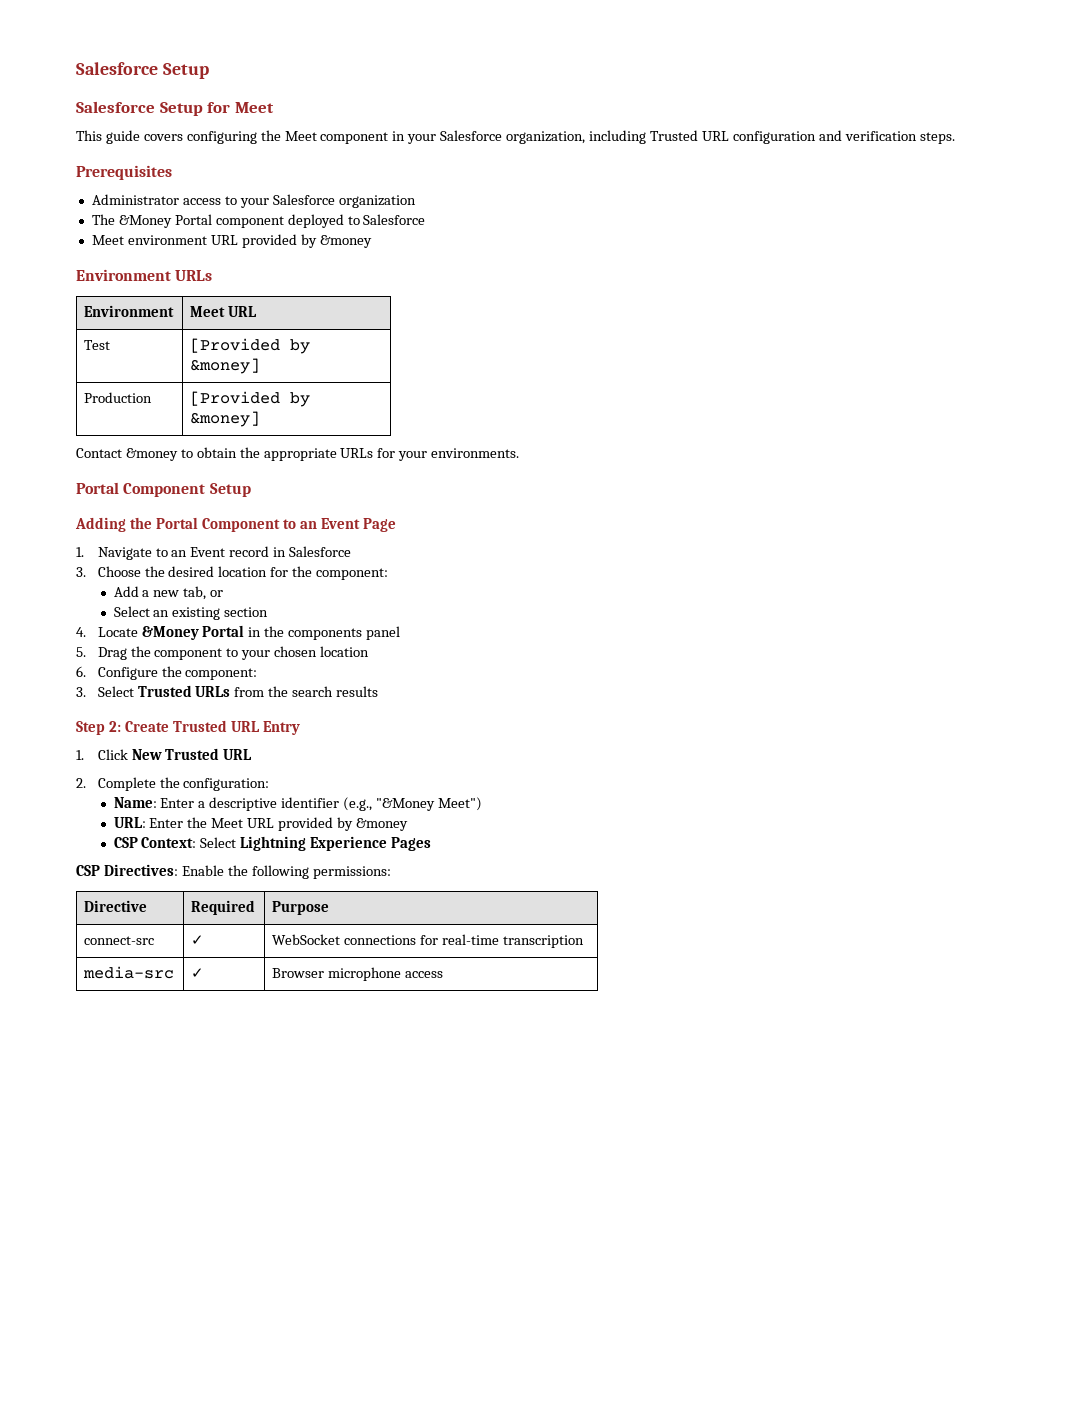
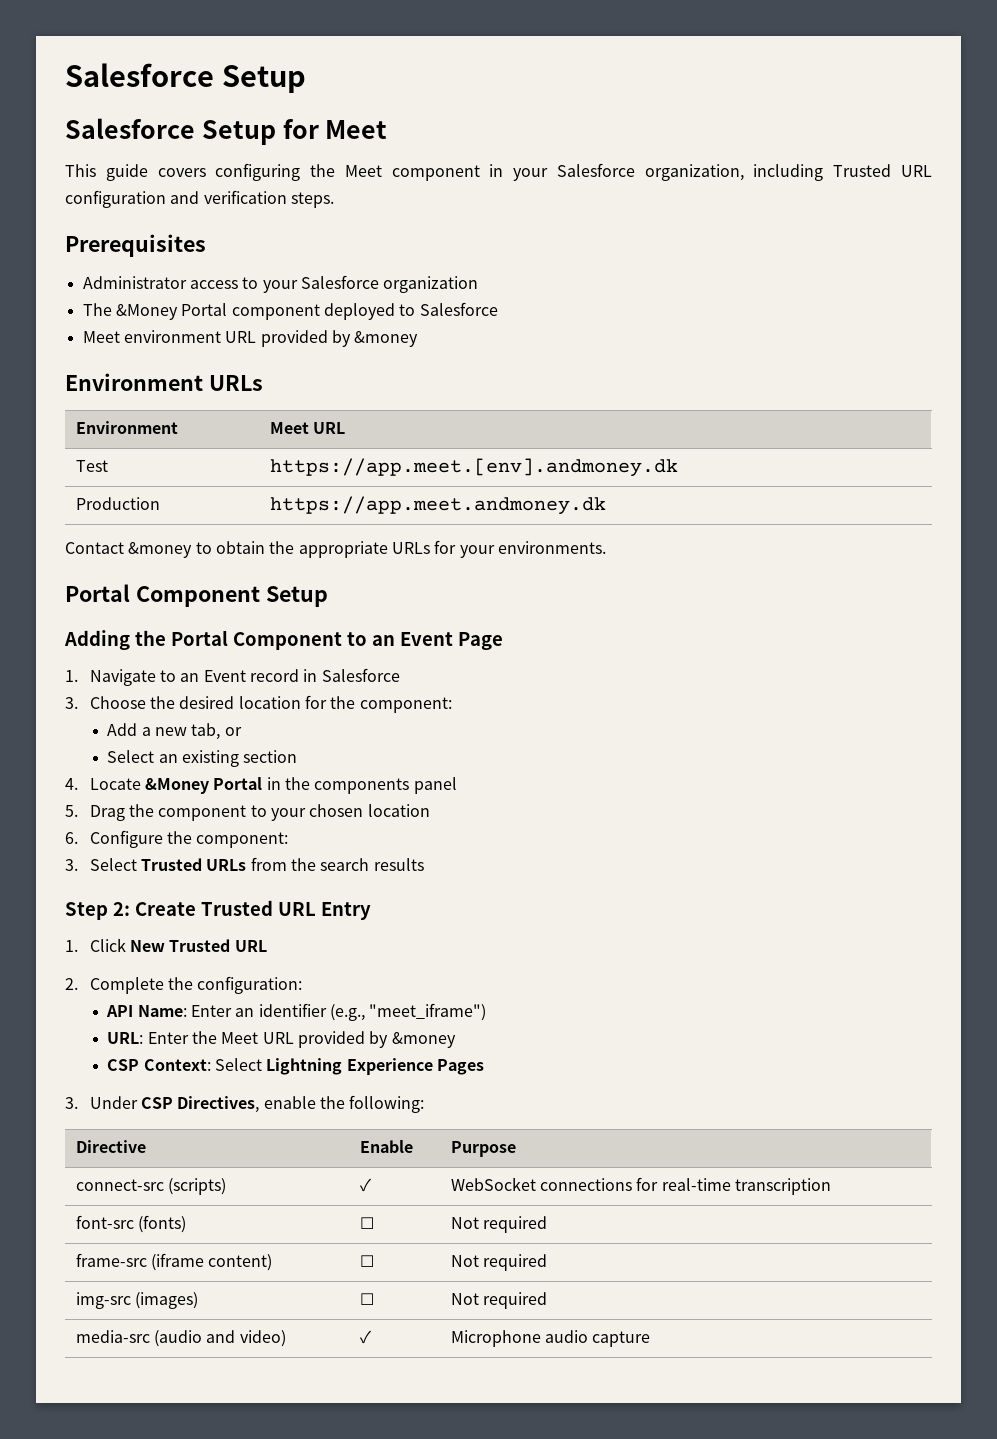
[190,338,311,354] [190,358,261,374] [84,392,153,403] [190,391,311,407] [190,411,261,427] [Provided by &money] // Production | [Provided by &money] -> [269,458,678,477] [75,497,160,510] [269,496,606,515] https://app.meet.[env].andmoney.dk // Production | https://app.meet.andmoney.dk
(270, 784) none -> [106,1005,134,1017] API
[198,797,482,811] a descriptive identifier (e.g., "&Money Meet") -> [235,1003,487,1021] an identifier (e.g., "meet_iframe")
[76,864,391,879] CSP Directives: Enable the following permissions: -> [65,1095,425,1113] 3. Under CSP Directives, enable the following:
[191,900,256,915] Required -> [359,1140,413,1153] Enable
(155, 940) none -> [168,1178,227,1195] (scripts)
[83,966,175,979] [191,968,205,978] [272,967,444,981] media-src | ✓ | Browser microphone access -> [75,1215,187,1233] [359,1217,374,1229] [450,1216,548,1233] [75,1253,273,1271] [359,1255,374,1267] [450,1254,548,1271] [75,1292,199,1309] [359,1293,374,1305] [450,1292,548,1309] [75,1330,286,1347] [359,1330,371,1344] [450,1330,651,1347] font-src (fonts) | ☐ | Not required // frame-src (iframe content) | ☐ | Not required // img-src (images) | ☐ | Not required // media-src (audio and video) | ✓ | Microphone audio capture

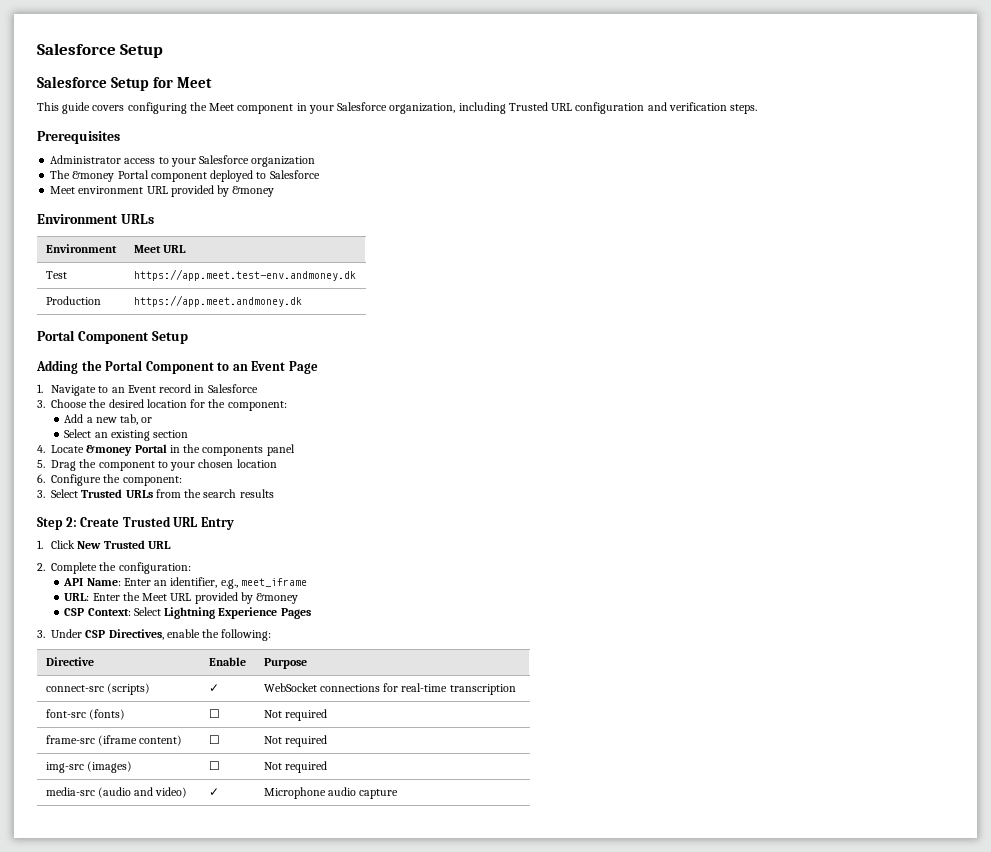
[115,304,178,320] &Money -> [72,171,115,182] &money
[269,458,678,477] https://app.meet.[env].andmoney.dk -> [133,269,356,281] https://app.meet.test-env.andmoney.dk
[65,540,606,558] // Contact &money to obtain the appropriate URLs for your environments. -> (302, 301) none
[145,778,210,794] &Money -> [86,445,133,456] &money
[258,1003,487,1021] identifier (e.g., "meet_iframe") -> [170,577,307,589] identifier, e.g., meet_iframe

